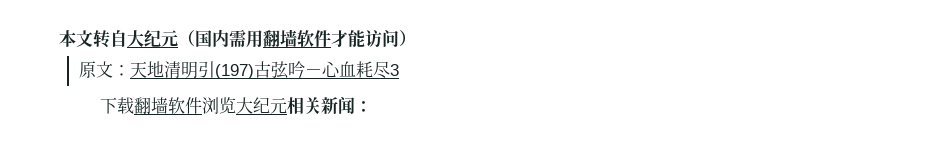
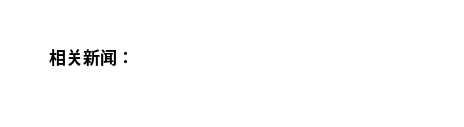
[59,29,416,48] [78,61,399,79] [100,97,288,114] 本文转自大纪元（国内需用翻墙软件才能访问） // 原文：天地清明引(197)古弦吟－心血耗尽3 // 下载翻墙软件浏览大纪元 -> (49, 57) none

